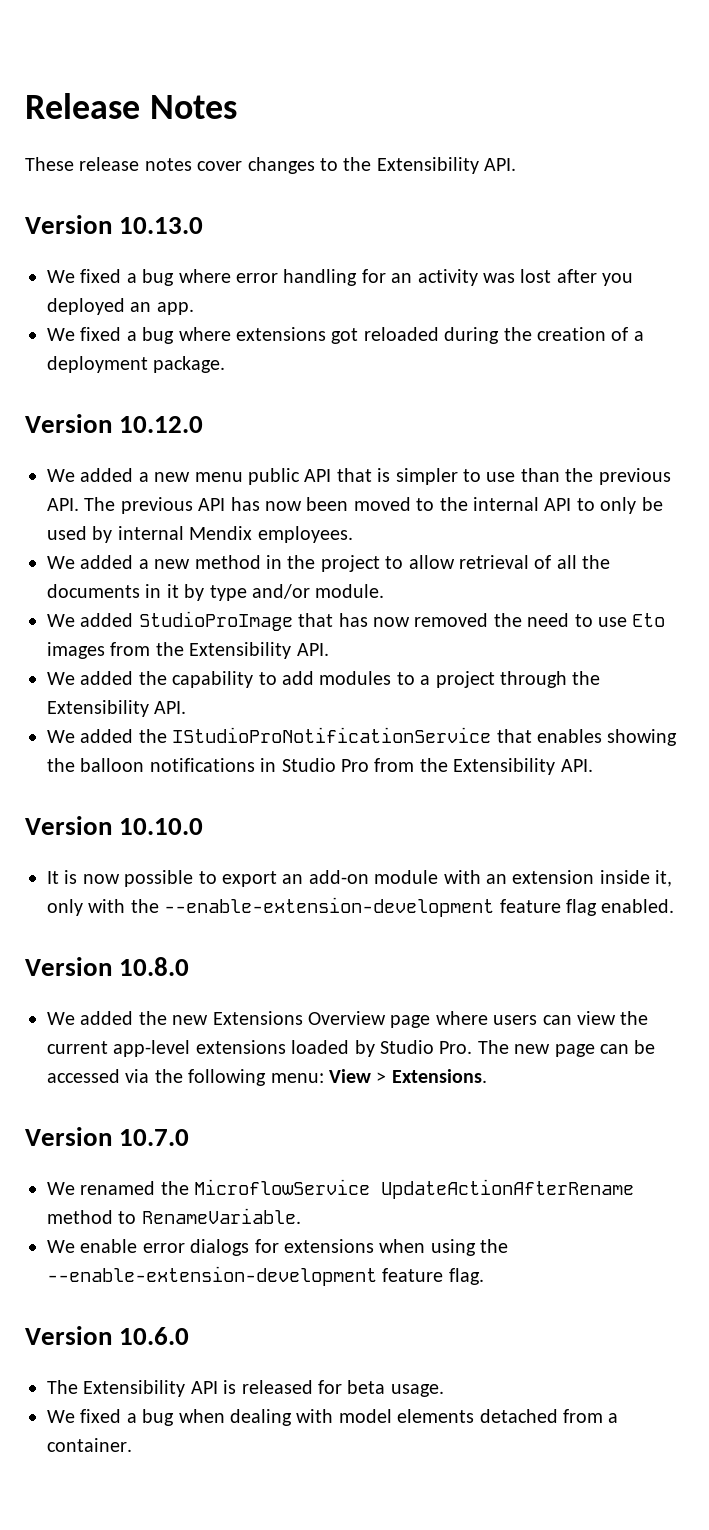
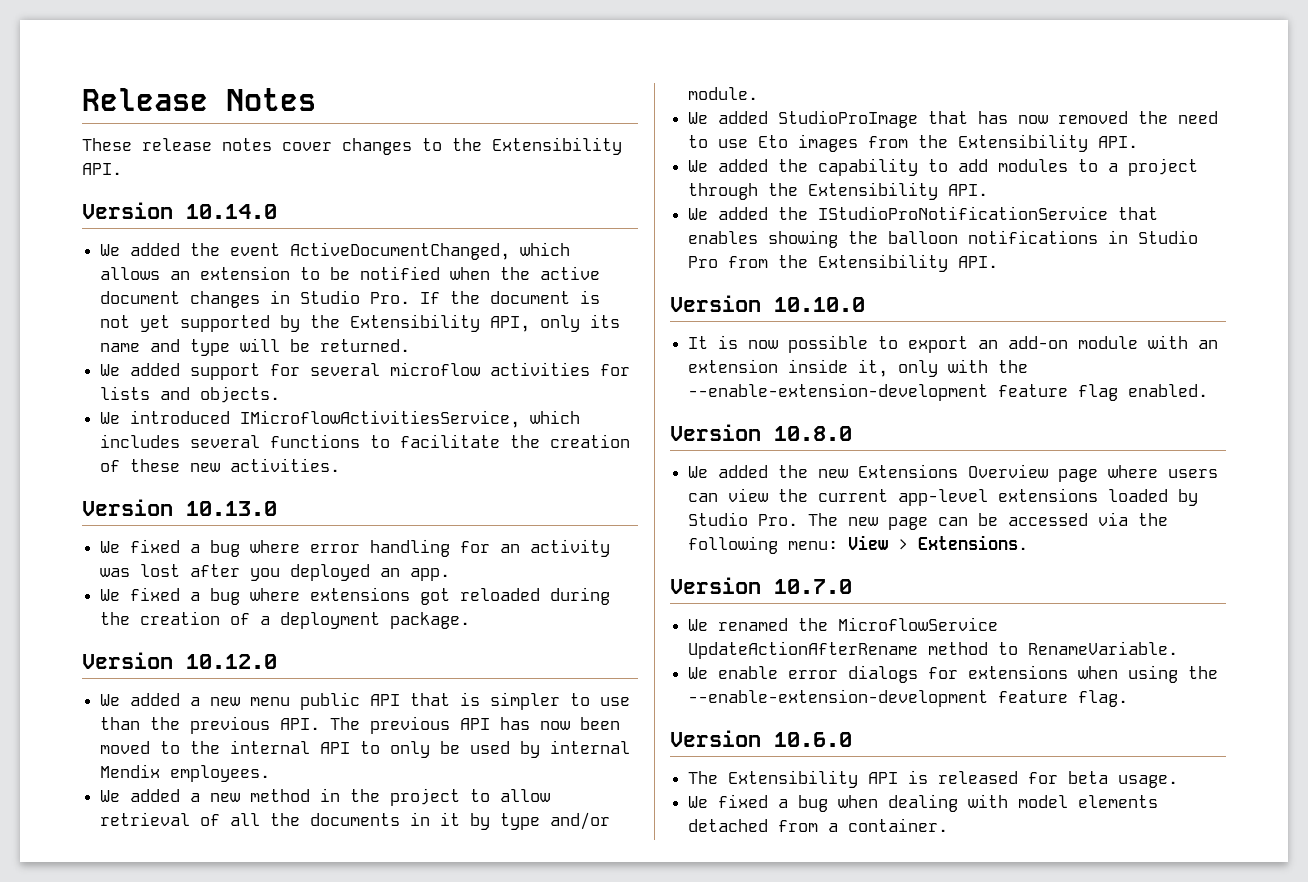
(517, 164) none -> [82,202,277,219] [100,242,571,260] [100,266,601,280] [100,290,601,308] [100,314,621,332] [100,338,411,356] [100,362,631,380] [100,386,281,403] [100,410,581,428] [100,434,631,448] [100,458,341,472] // Version 10.14.0 // We added the event ActiveDocumentChanged, which allows an extension to be notified when the active document changes in Studio Pro. If the document is not yet supported by the Extensibility API, only its name and type will be returned. // We added support for several microflow activities for lists and objects. // We introduced IMicroflowActivitiesService, which includes several functions to facilitate the creation of these new activities.

